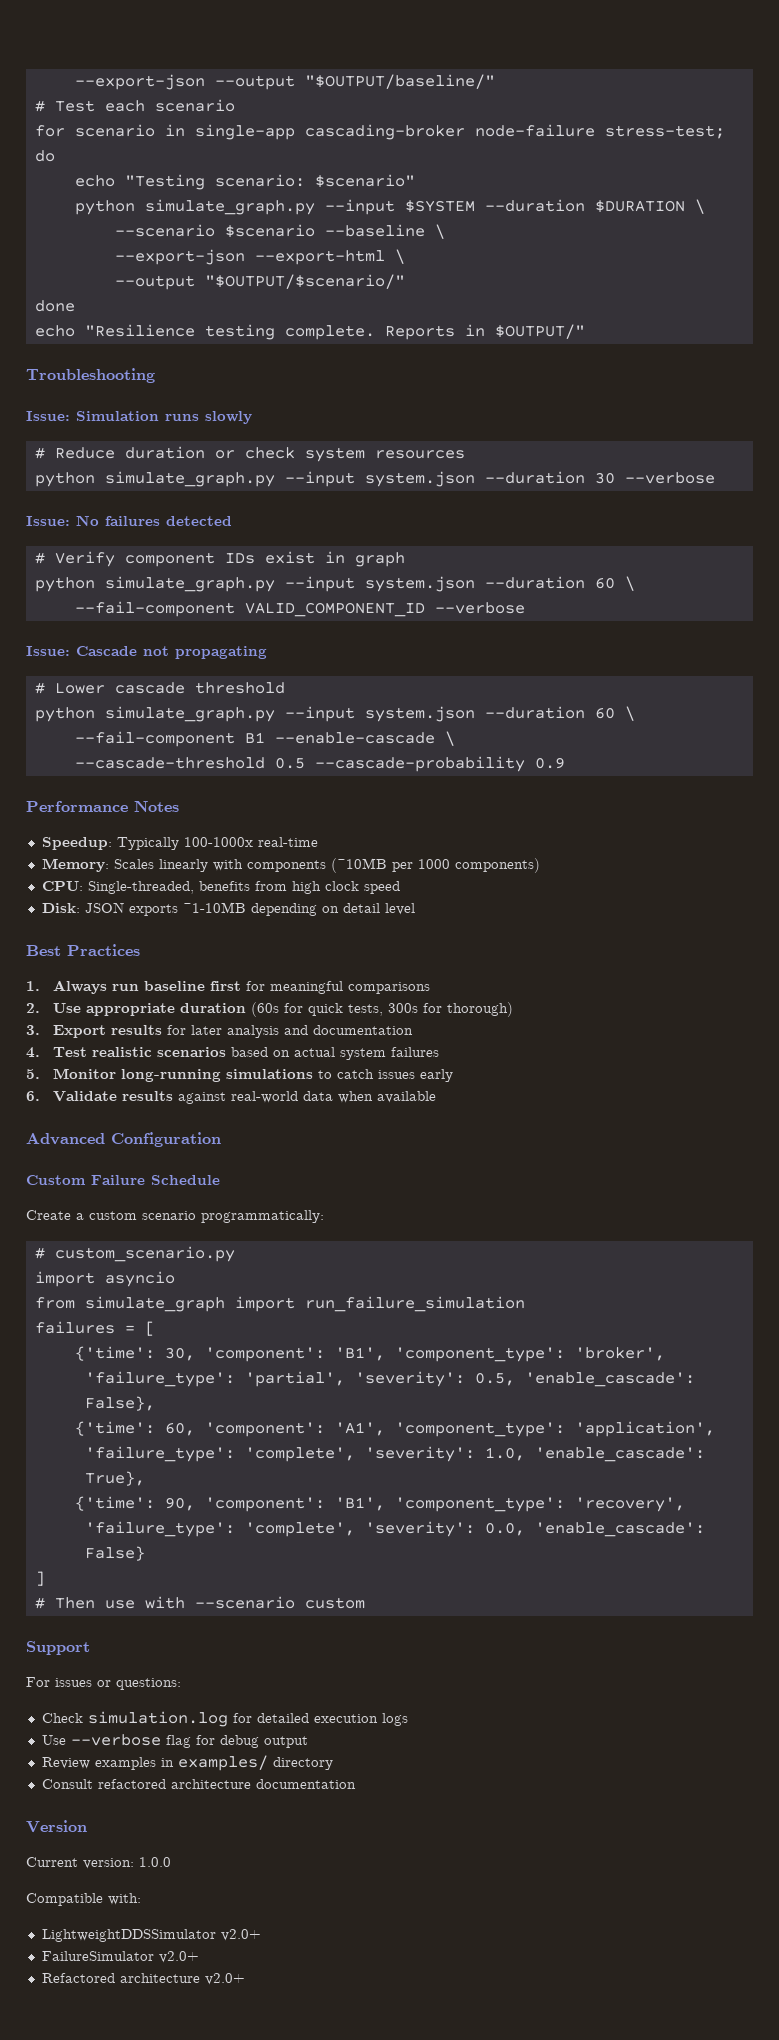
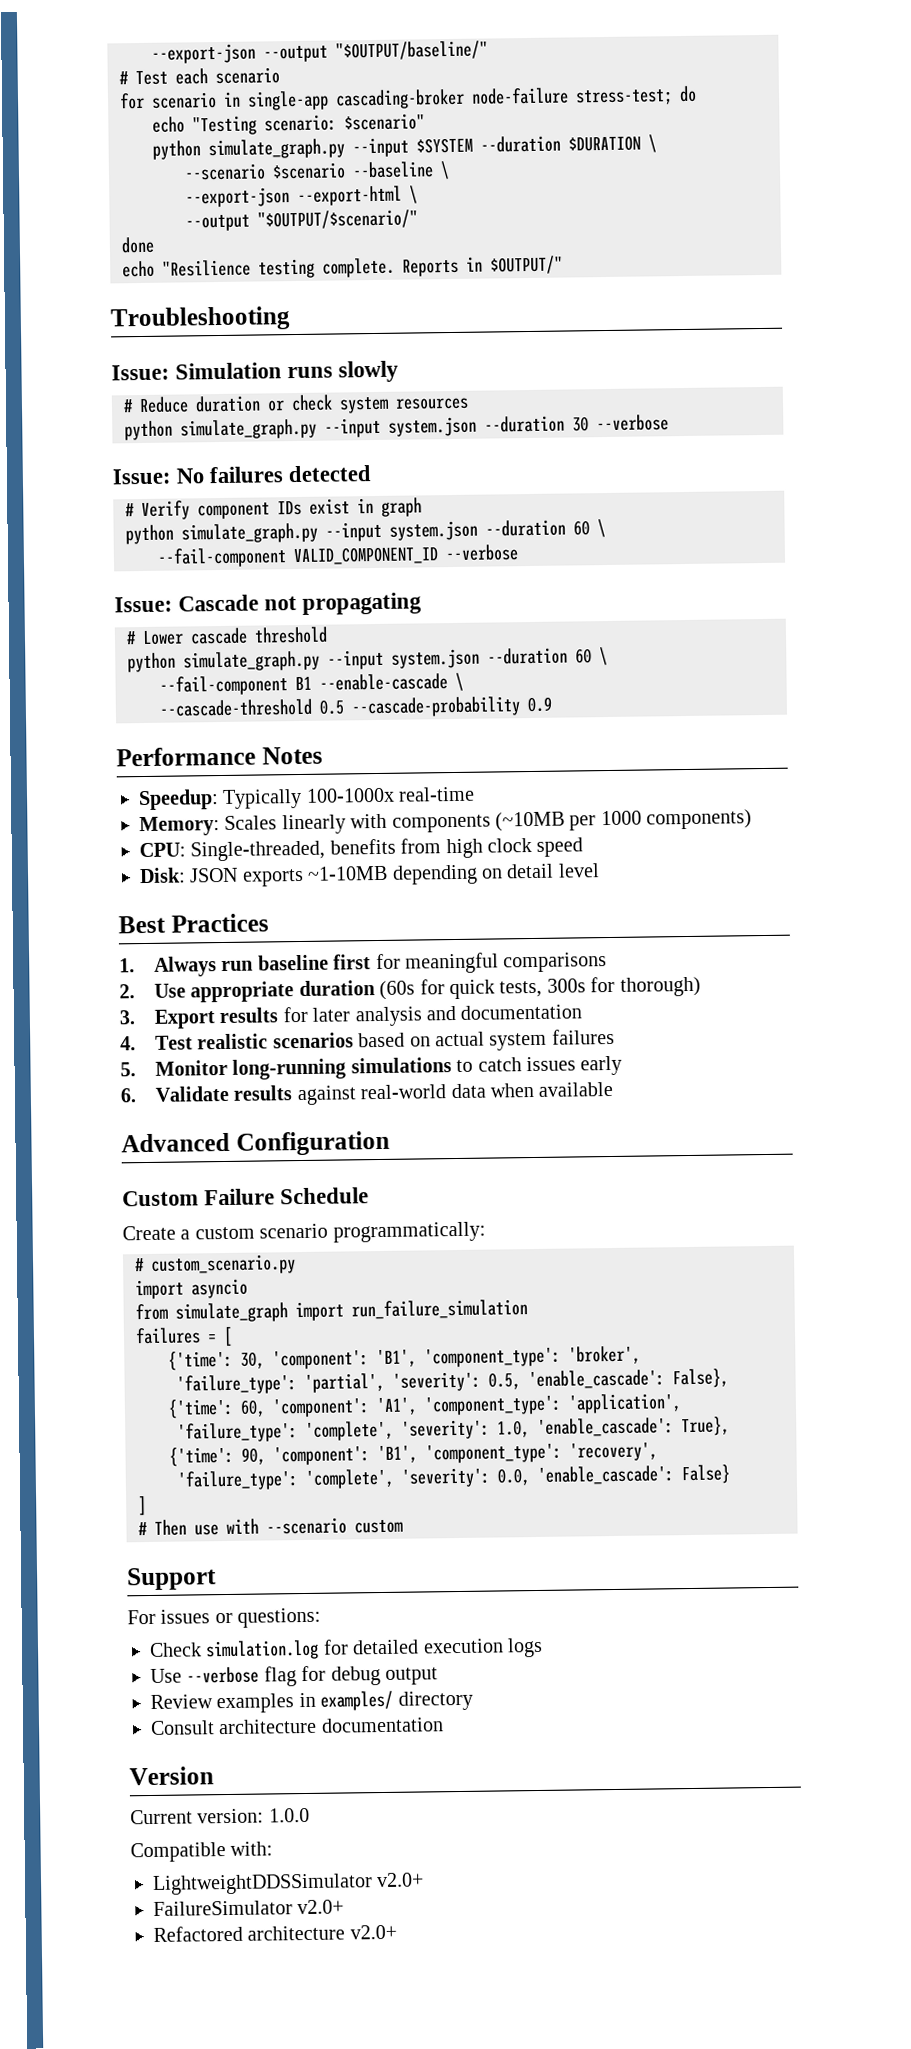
[97,1779,166,1789] refactored -> (215, 1727) none

